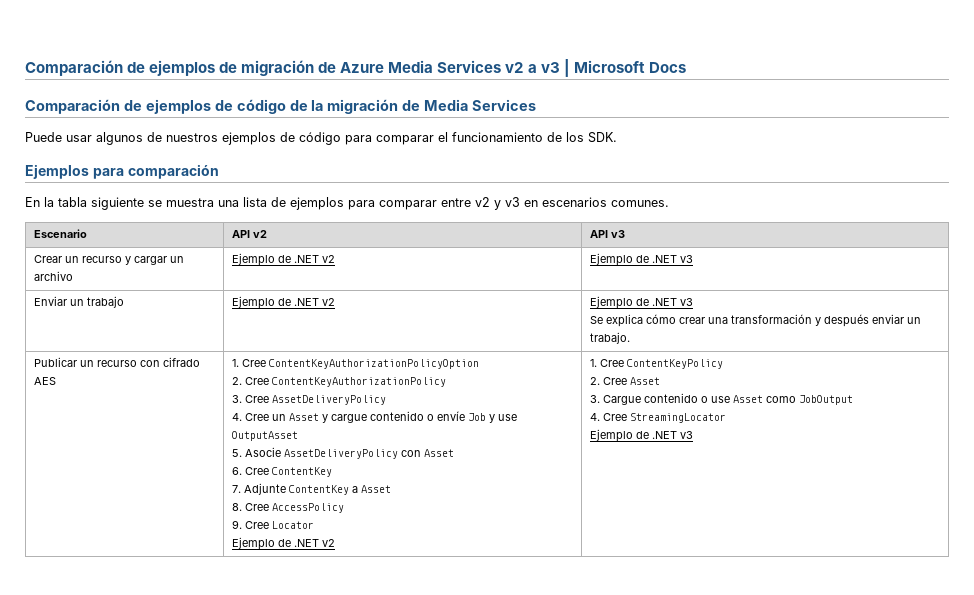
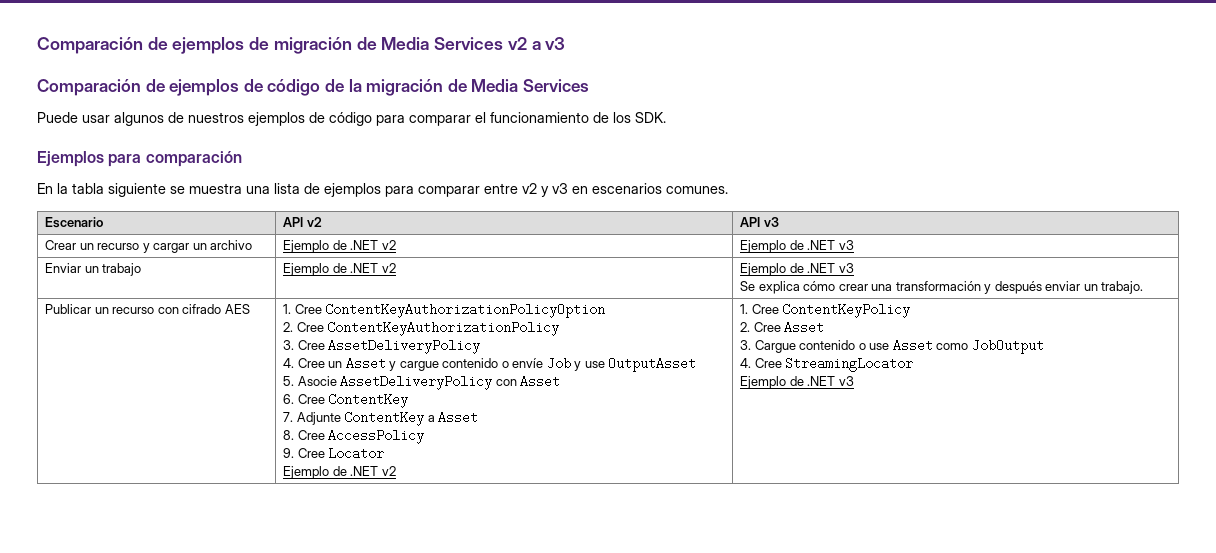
[340,62,385,73] Azure -> (377, 43) none
[563,59,686,77] | Microsoft Docs -> (566, 43) none

